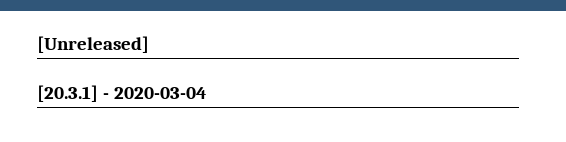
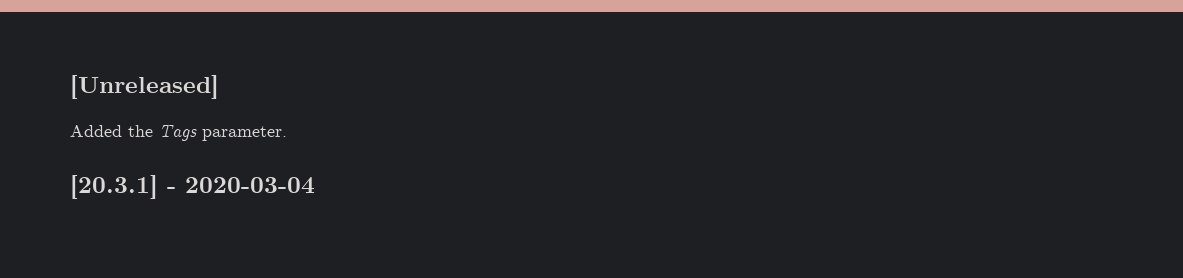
(149, 44) none -> [70,124,287,141] // Added the Tags parameter.

